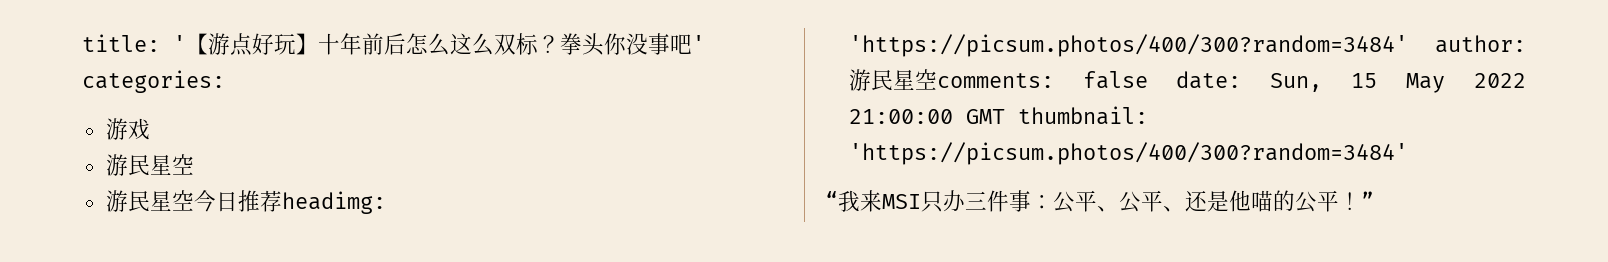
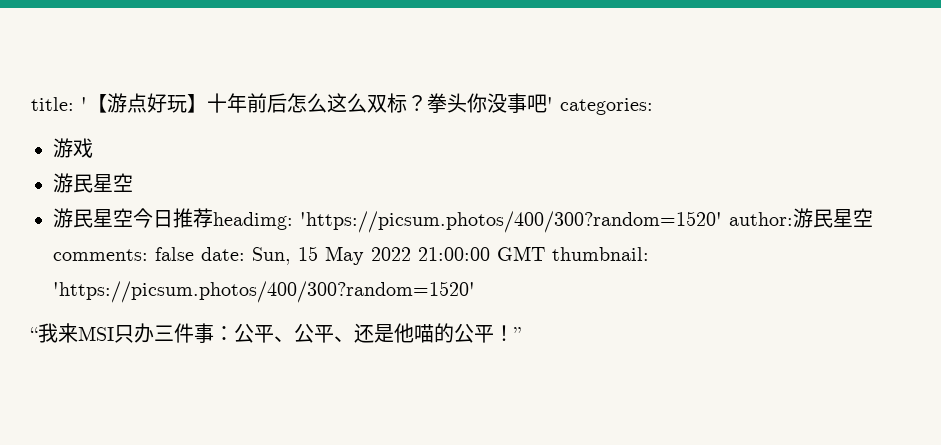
[848,34,1408,57] 'https://picsum.photos/400/300?random=3484' -> [300,211,722,233] 'https://picsum.photos/400/300?random=1520'
[848,142,1408,165] 'https://picsum.photos/400/300?random=3484' -> [53,281,475,303] 'https://picsum.photos/400/300?random=1520'

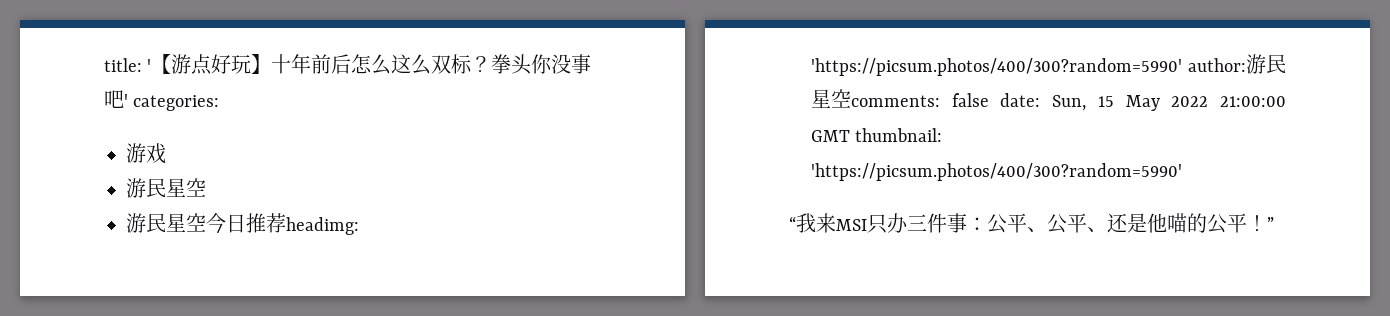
[300,211,722,233] 'https://picsum.photos/400/300?random=1520' -> [811,58,1182,76] 'https://picsum.photos/400/300?random=5990'
[53,281,475,303] 'https://picsum.photos/400/300?random=1520' -> [811,163,1182,181] 'https://picsum.photos/400/300?random=5990'

